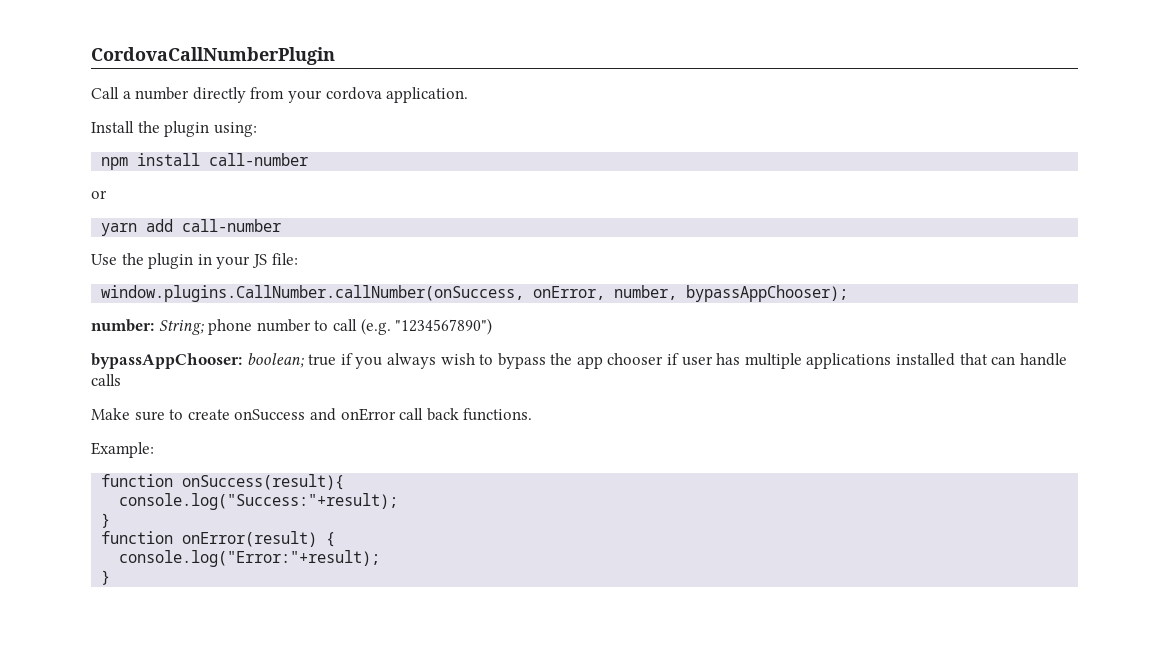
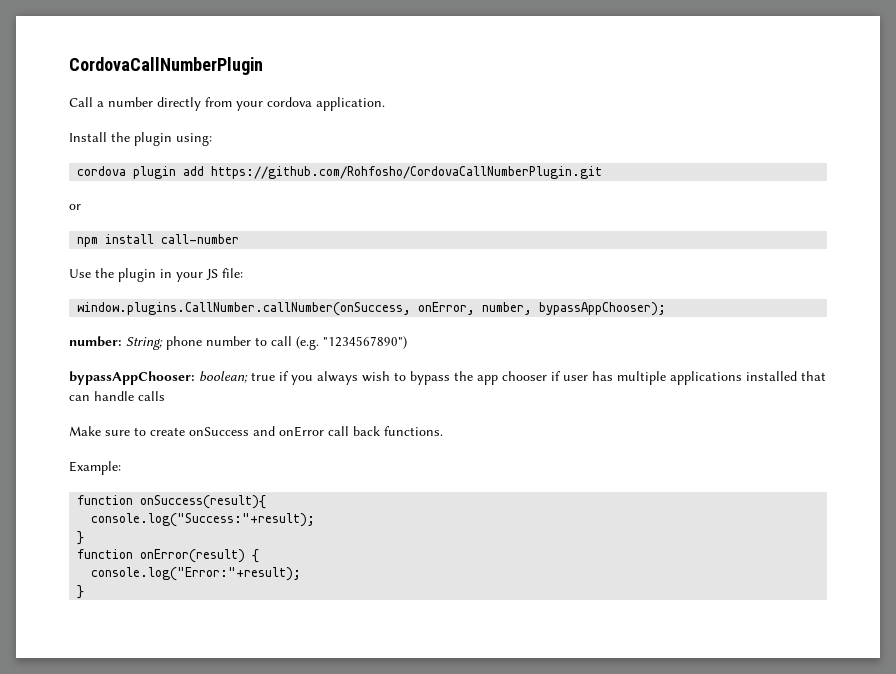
[101,153,309,170] npm install call-number -> [77,166,603,179] cordova plugin add https://github.com/Rohfosho/CordovaCallNumberPlugin.git
[101,219,174,236] yarn add -> [77,234,155,247] npm install

